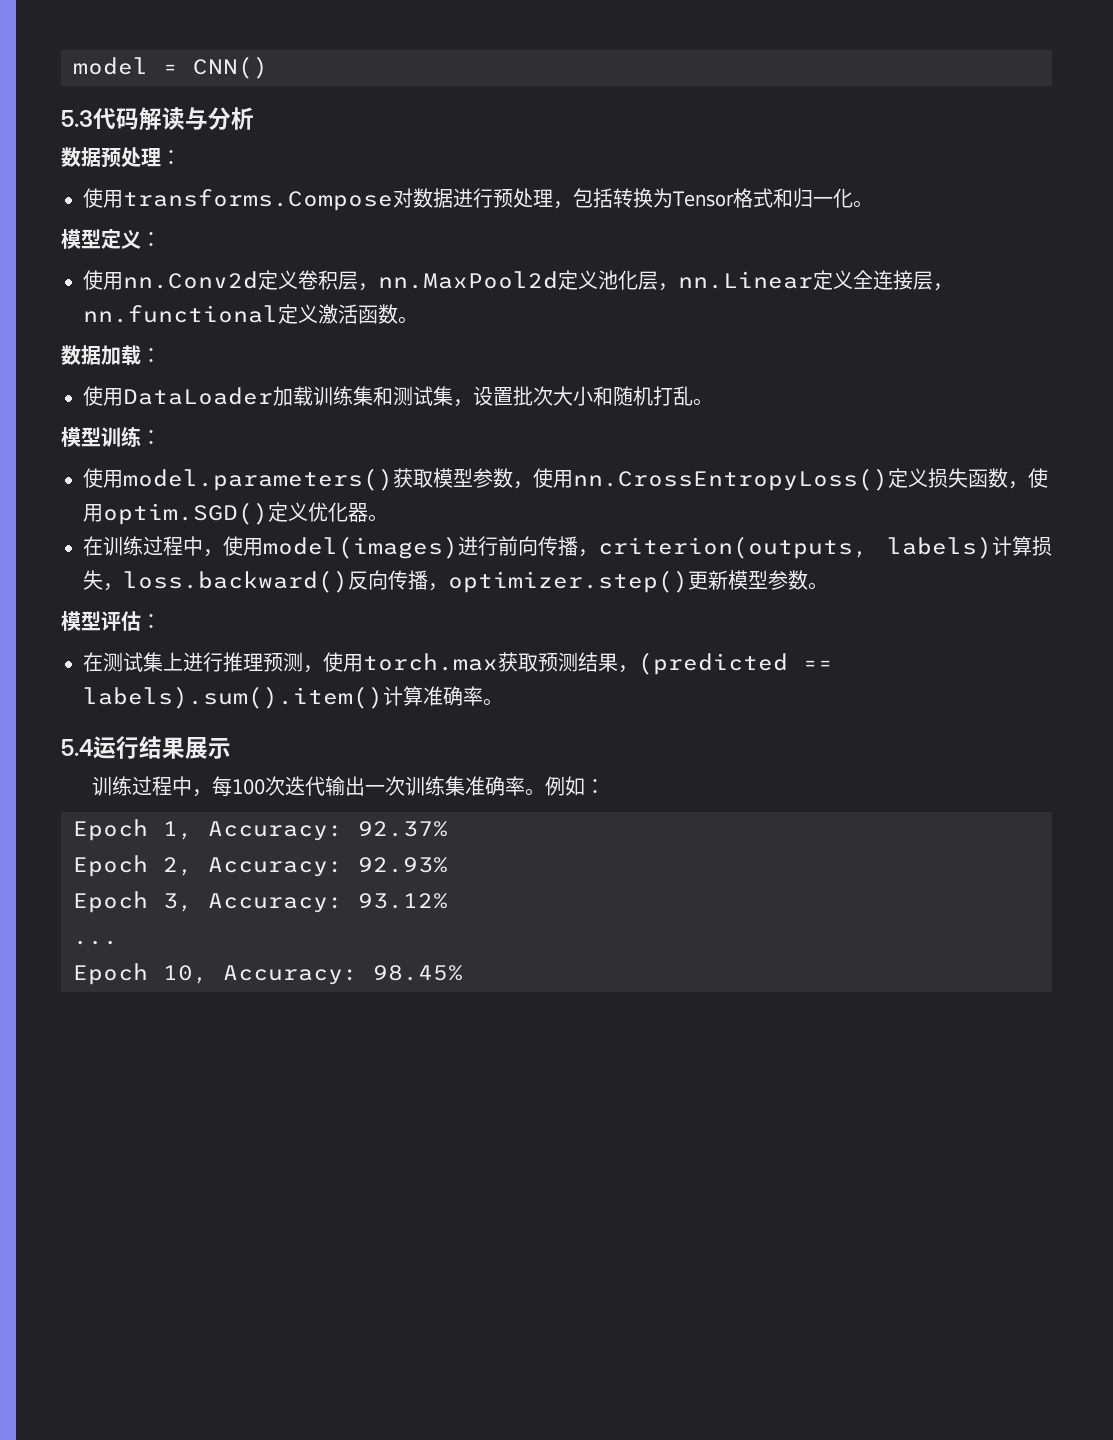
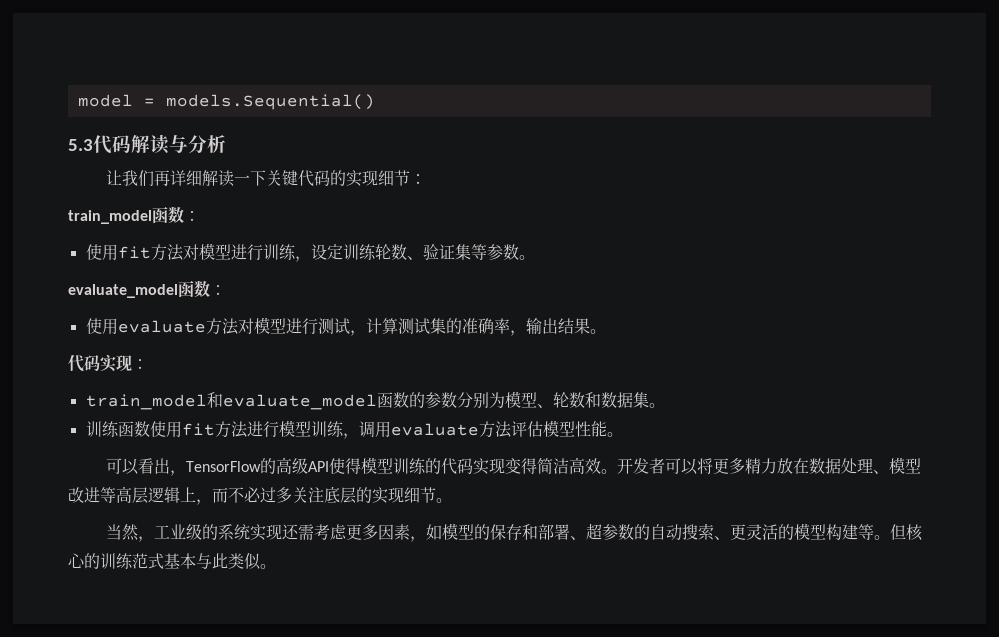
[193,56,268,79] CNN() -> [165,94,375,110] models.Sequential()
[61,147,181,168] [83,188,873,211] [61,229,161,249] [83,270,953,291] [83,304,418,324] [61,345,161,365] [83,386,713,407] [61,426,161,447] [83,468,1048,491] [83,502,388,525] [83,536,1052,559] [83,570,828,593] [61,611,161,631] [83,652,833,675] [83,686,503,709] [61,736,231,759] [91,776,605,797] [73,819,448,841] [73,855,448,877] [73,891,448,913] [73,940,118,945] [73,963,463,985] 数据预处理： // 使用transforms.Compose对数据进行预处理，包括转换为Tensor格式和归一化。 // 模型定义： // 使用nn.Conv2d定义卷积层，nn.MaxPool2d定义池化层，nn.Linear定义全连接层，nn.functional定义激活函数。 // 数据加载： // 使用DataLoader加载训练集和测试集，设置批次大小和随机打乱。 // 模型训练： // 使用model.parameters()获取模型参数，使用nn.CrossEntropyLoss()定义损失函数，使用optim.SGD()定义优化器。 // 在训练过程中，使用model(images)进行前向传播，criterion(outputs, labels)计算损失，loss.backward()反向传播，optimizer.step()更新模型参数。 // 模型评估： // 在测试集上进行推理预测，使用torch.max获取预测结果，(predicted == labels).sum().item()计算准确率。 // 5.4运行结果展示 // 训练过程中，每100次迭代输出一次训练集准确率。例如： // Epoch 1, Accuracy: 92.37% // Epoch 2, Accuracy: 92.93% // Epoch 3, Accuracy: 93.12% // ... // Epoch 10, Accuracy: 98.45% -> [105,170,426,187] [68,206,200,224] [85,243,535,262] [68,280,226,298] [85,317,606,336] [68,354,148,372] [85,391,665,410] [85,420,623,439] [105,457,921,476] [68,486,452,505] [105,523,923,542] [68,553,276,570] 让我们再详细解读一下关键代码的实现细节： // train_model函数： // 使用fit方法对模型进行训练，设定训练轮数、验证集等参数。 // evaluate_model函数： // 使用evaluate方法对模型进行测试，计算测试集的准确率，输出结果。 // 代码实现： // train_model和evaluate_model函数的参数分别为模型、轮数和数据集。 // 训练函数使用fit方法进行模型训练，调用evaluate方法评估模型性能。 // 可以看出，TensorFlow的高级API使得模型训练的代码实现变得简洁高效。开发者可以将更多精力放在数据处理、模型改进等高层逻辑上，而不必过多关注底层的实现细节。 // 当然，工业级的系统实现还需考虑更多因素，如模型的保存和部署、超参数的自动搜索、更灵活的模型构建等。但核心的训练范式基本与此类似。

